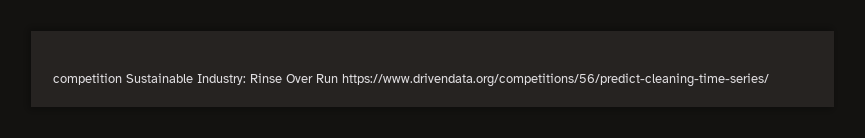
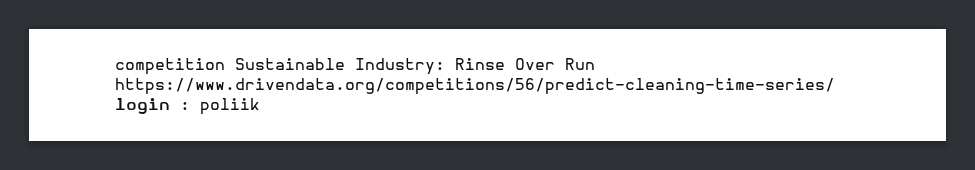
(769, 80) none -> [115,98,260,115] login : poliik

